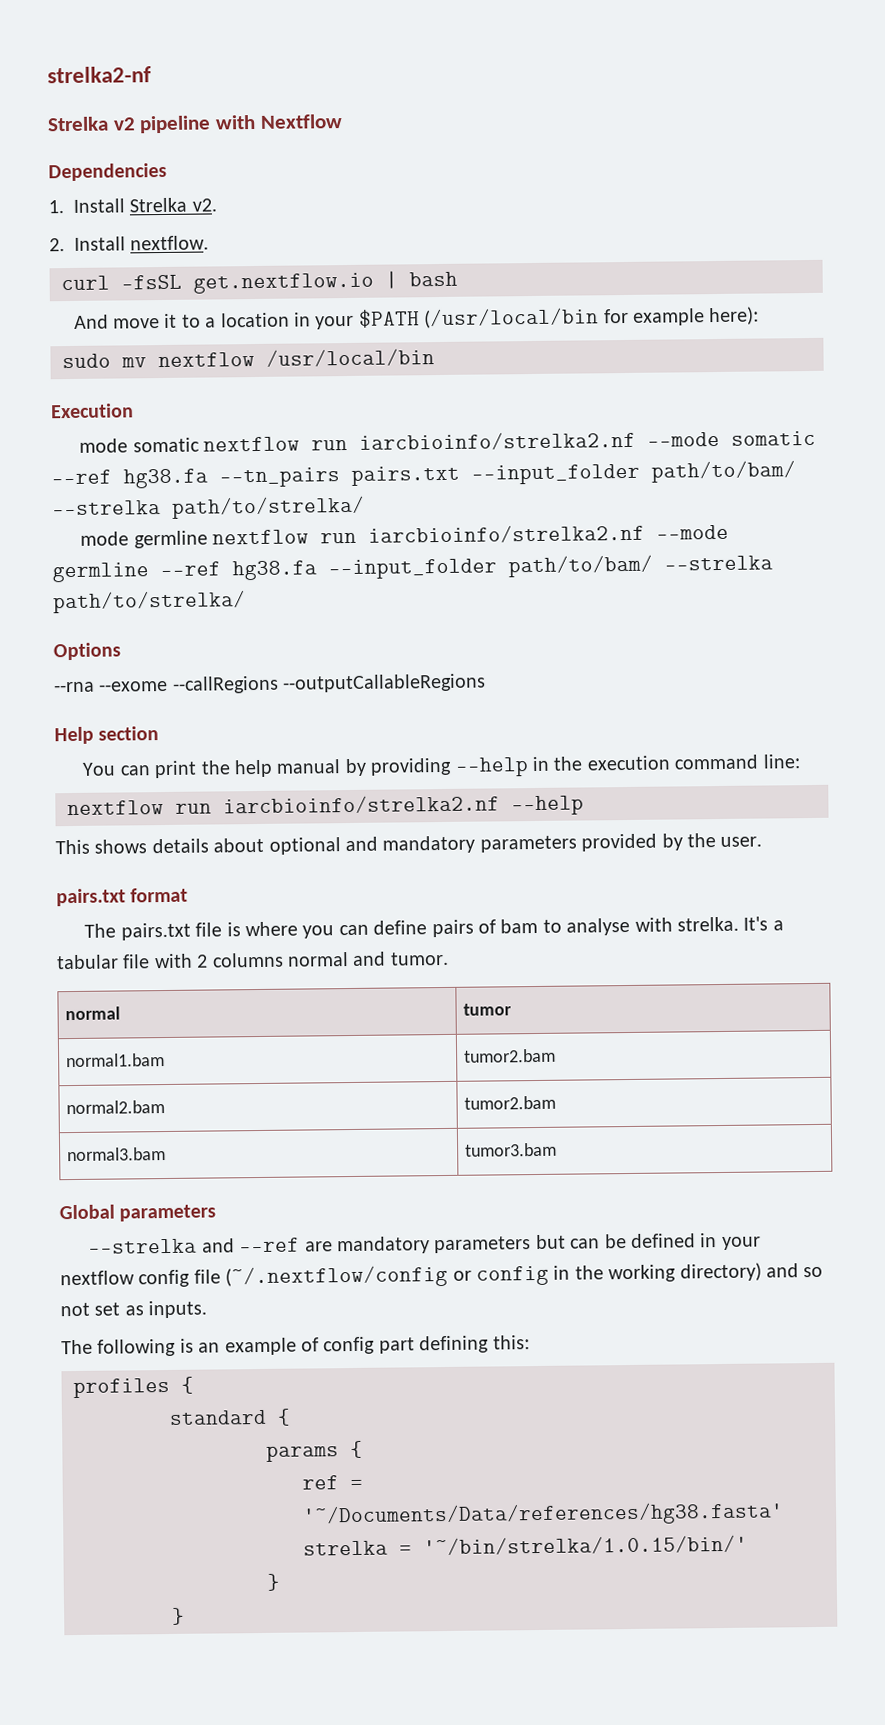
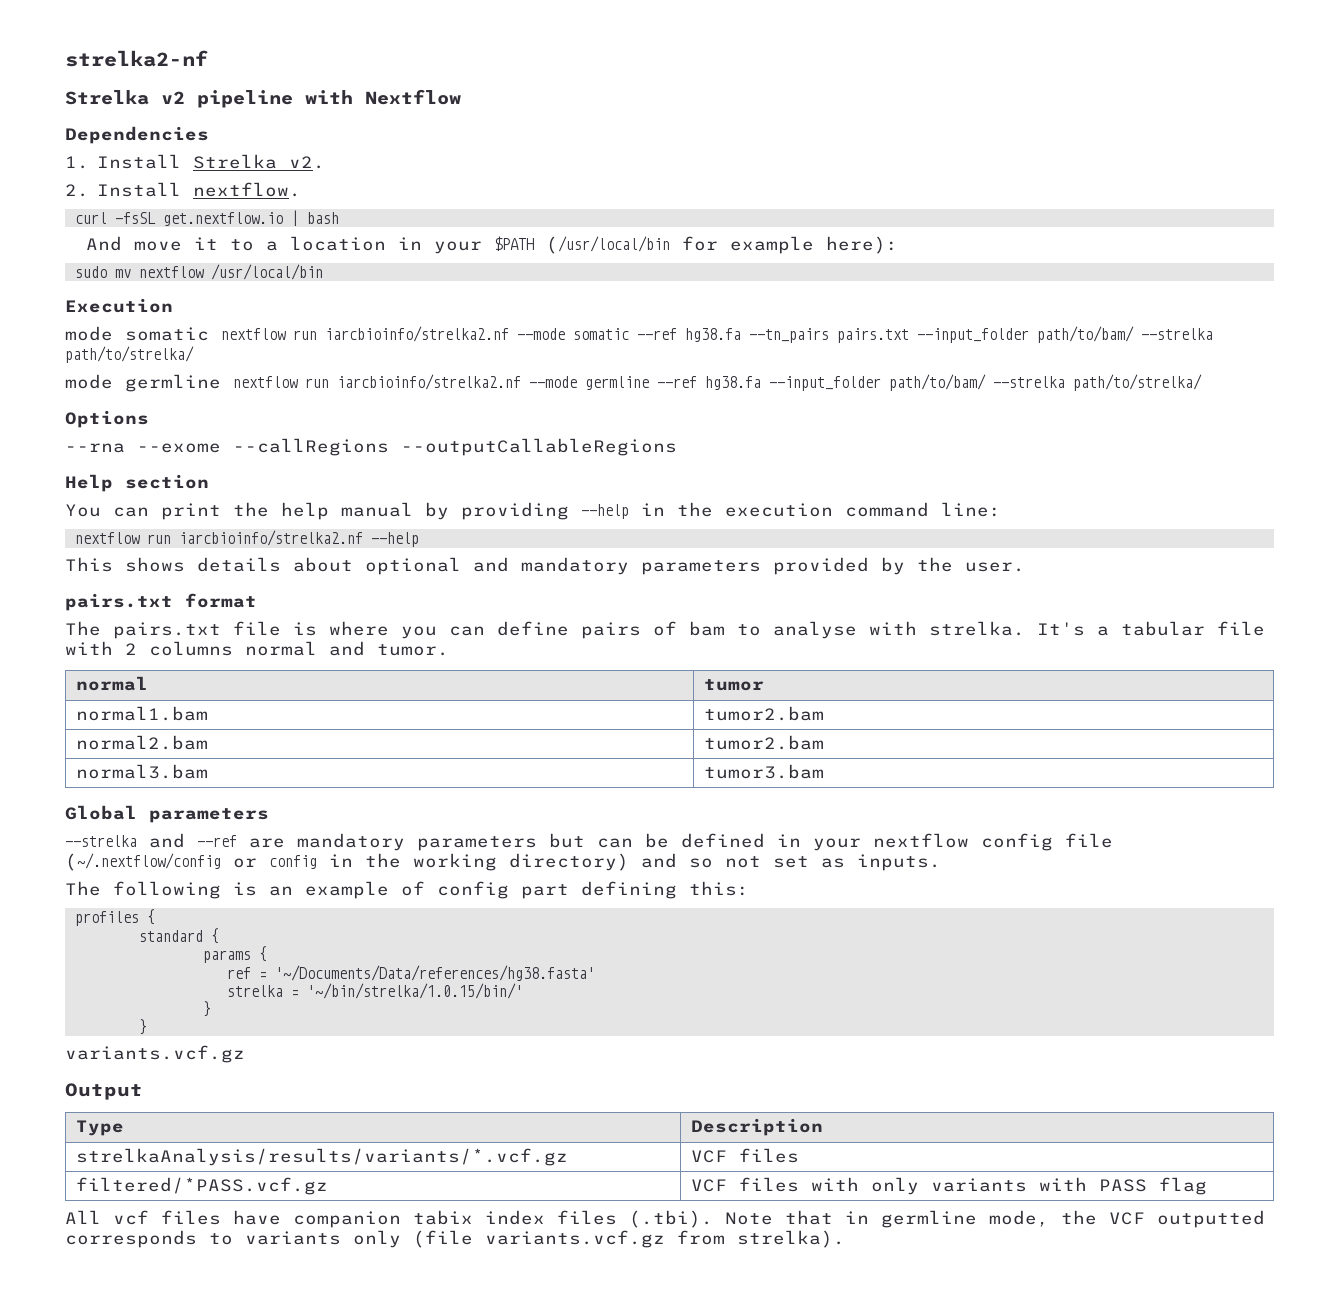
(185, 1616) none -> [65,1045,245,1063] [65,1083,143,1100] [75,1120,124,1136] [690,1118,823,1136] [75,1148,568,1166] [690,1148,799,1163] [75,1177,328,1195] [690,1177,1207,1195] [65,1210,1265,1228] [65,1230,845,1248] // variants.vcf.gz // Output // Type | Description // strelkaAnalysis/results/variants/*.vcf.gz | VCF files // filtered/*PASS.vcf.gz | VCF files with only variants with PASS flag // All vcf files have companion tabix index files (.tbi). Note that in germline mode, the VCF outputted corresponds to variants only (file variants.vcf.gz from strelka).

